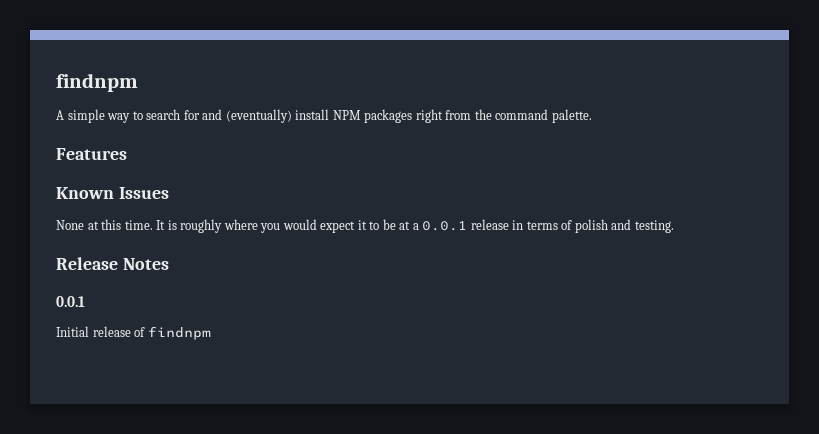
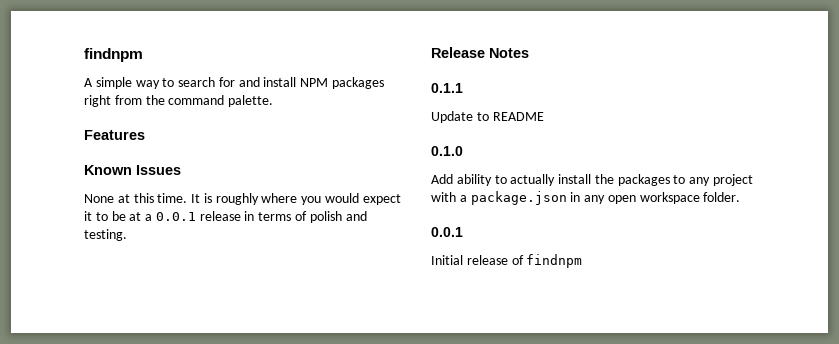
[225,109,292,123] (eventually) -> (260, 82) none
(169, 264) none -> [431,83,463,93] [431,111,544,123] [431,146,463,156] [431,174,754,186] [431,191,741,205] // 0.1.1 // Update to README // 0.1.0 // Add ability to actually install the packages to any project with a package.json in any open workspace folder.

